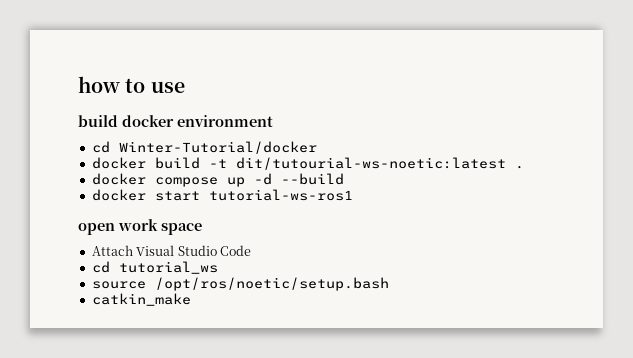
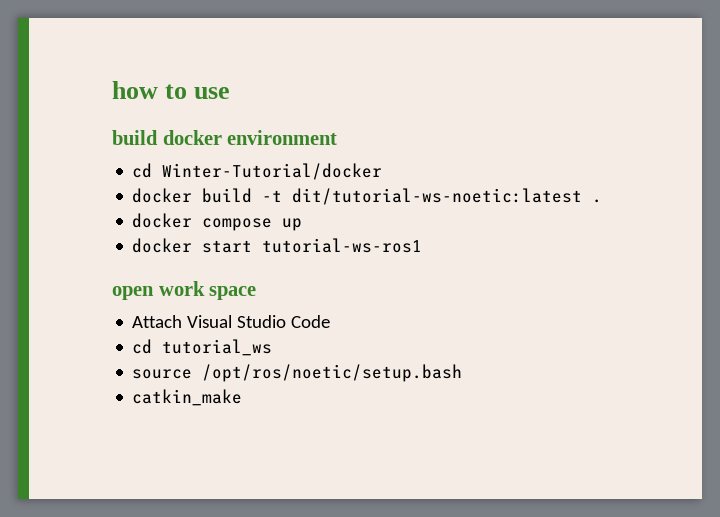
[235,157,506,170] dit/tutourial-ws-noetic:latest -> [292,188,583,205] dit/tutorial-ws-noetic:latest
[253,173,344,185] -d --build -> (303, 224) none

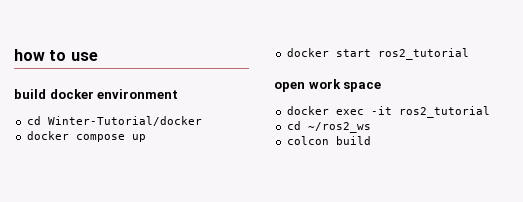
[132,188,603,205] // docker build -t dit/tutorial-ws-noetic:latest . -> (202, 121) none
[262,238,423,253] tutorial-ws-ros1 -> [377,48,469,60] ros2_tutorial
[132,315,331,328] [132,339,273,356] [132,364,463,382] [132,389,243,406] Attach Visual Studio Code // cd tutorial_ws // source /opt/ros/noetic/setup.bash // catkin_make -> [286,106,490,118] [286,121,371,133] [286,136,371,145] docker exec -it ros2_tutorial // cd ~/ros2_ws // colcon build

